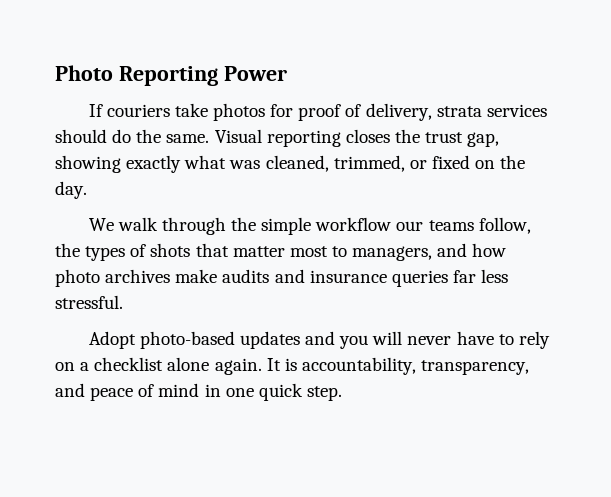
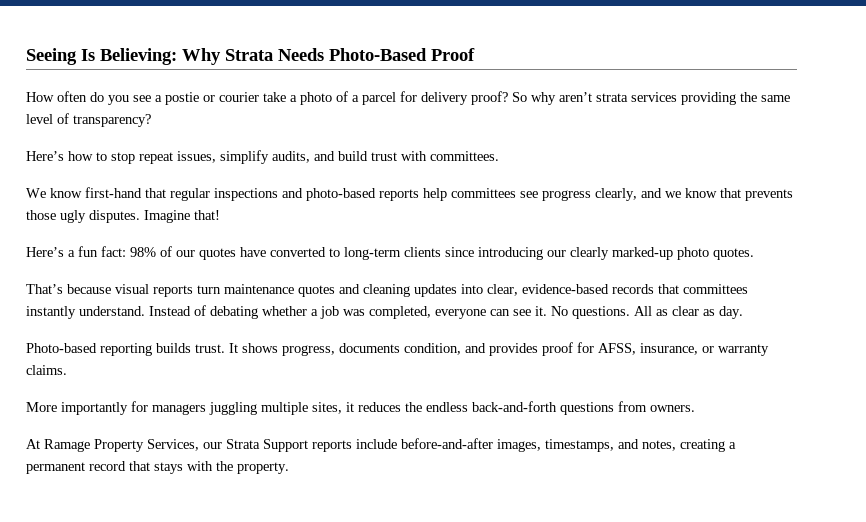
[55,65,287,86] [88,103,547,121] [55,129,500,147] [55,155,526,173] [55,181,87,199] [88,217,531,235] [55,243,507,261] [55,269,509,287] [55,295,123,309] [88,331,550,349] [55,357,530,375] [55,383,342,401] Photo Reporting Power // If couriers take photos for proof of delivery, strata services should do the same. Visual reporting closes the trust gap, showing exactly what was cleaned, trimmed, or fixed on the day. // We walk through the simple workflow our teams follow, the types of shots that matter most to managers, and how photo archives make audits and insurance queries far less stressful. // Adopt photo-based updates and you will never have to rely on a checklist alone again. It is accountability, transparency, and peace of mind in one quick step. -> [26,48,475,65] [26,91,790,105] [26,113,151,127] [26,150,499,164] [26,187,793,201] [26,210,220,223] [26,246,754,260] [26,284,748,297] [26,305,743,319] [26,342,769,356] [26,365,67,375] [26,401,695,415] [26,438,736,452] [26,461,289,474] Seeing Is Believing: Why Strata Needs Photo-Based Proof // How often do you see a postie or courier take a photo of a parcel for delivery proof? So why aren’t strata services providing the same level of transparency? // Here’s how to stop repeat issues, simplify audits, and build trust with committees. // We know first-hand that regular inspections and photo-based reports help committees see progress clearly, and we know that prevents those ugly disputes. Imagine that! // Here’s a fun fact: 98% of our quotes have converted to long-term clients since introducing our clearly marked-up photo quotes. // That’s because visual reports turn maintenance quotes and cleaning updates into clear, evidence-based records that committees instantly understand. Instead of debating whether a job was completed, everyone can see it. No questions. All as clear as day. // Photo-based reporting builds trust. It shows progress, documents condition, and provides proof for AFSS, insurance, or warranty claims. // More importantly for managers juggling multiple sites, it reduces the endless back-and-forth questions from owners. // At Ramage Property Services, our Strata Support reports include before-and-after images, timestamps, and notes, creating a permanent record that stays with the property.

